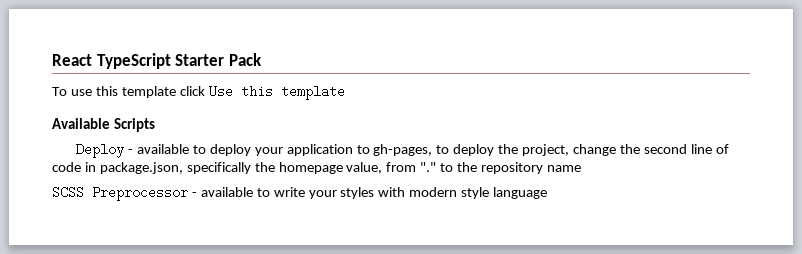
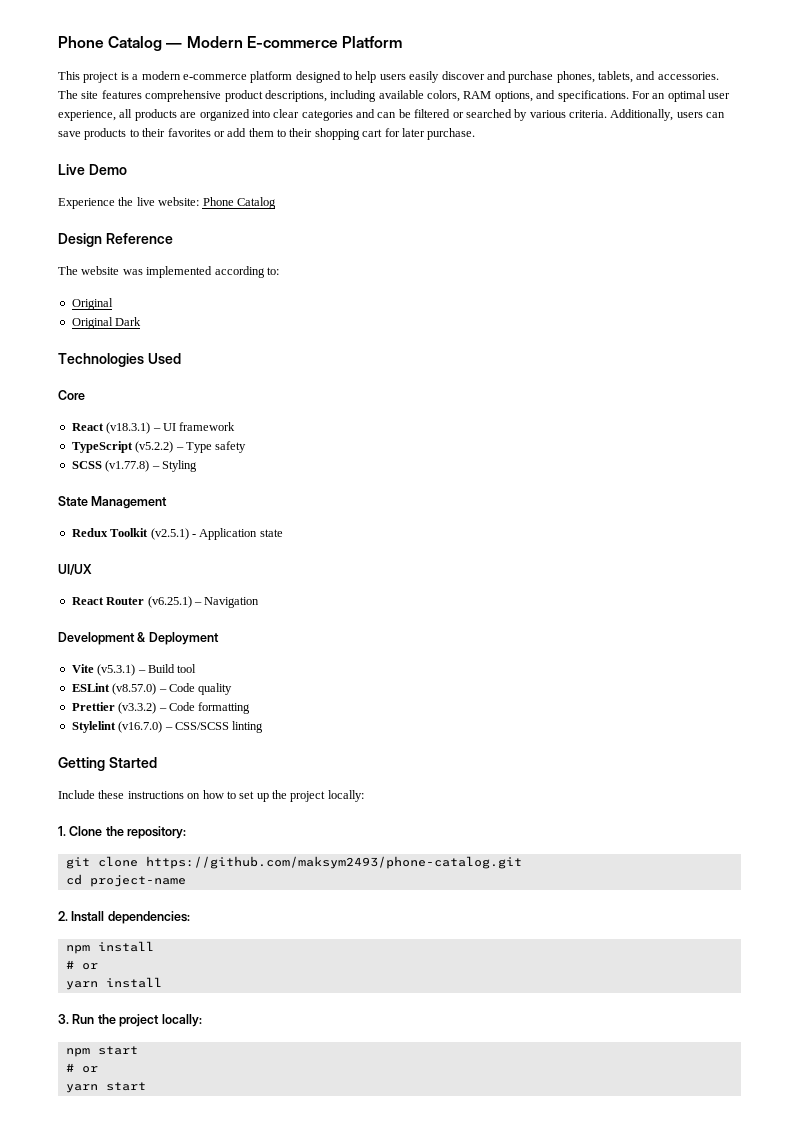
[52,53,262,69] [52,85,345,100] [52,118,156,132] [76,143,729,158] [52,162,581,174] [52,186,548,201] React TypeScript Starter Pack // To use this template click Use this template // Available Scripts // Deploy - available to deploy your application to gh-pages, to deploy the project, change the second line of code in package.json, specifically the homepage value, from "." to the repository name // SCSS Preprocessor - available to write your styles with modern style language -> [58,36,402,51] [58,71,719,83] [58,90,730,102] [58,109,726,121] [58,128,476,140] [58,164,127,175] [58,197,276,209] [58,233,173,247] [58,266,279,278] [71,298,113,310] [71,317,142,329] [58,353,181,367] [58,390,85,400] [71,422,236,434] [71,441,247,453] [71,460,197,472] [58,496,168,509] [71,528,283,540] [58,564,92,575] [71,596,260,608] [58,632,219,645] [71,664,197,676] [71,683,233,695] [71,702,251,714] [71,721,264,733] [58,757,157,771] [58,790,364,802] [58,826,187,839] [65,856,522,869] [65,874,186,887] [58,911,190,924] [65,941,154,954] [65,960,98,970] [65,977,162,990] [58,1014,202,1027] [65,1046,138,1057] [65,1063,98,1073] [65,1082,146,1093] Phone Catalog — Modern E-commerce Platform // This project is a modern e-commerce platform designed to help users easily discover and purchase phones, tablets, and accessories. The site features comprehensive product descriptions, including available colors, RAM options, and specifications. For an optimal user experience, all products are organized into clear categories and can be filtered or searched by various criteria. Additionally, users can save products to their favorites or add them to their shopping cart for later purchase. // Live Demo // Experience the live website: Phone Catalog // Design Reference // The website was implemented according to: // Original // Original Dark // Technologies Used // Core // React (v18.3.1) – UI framework // TypeScript (v5.2.2) – Type safety // SCSS (v1.77.8) – Styling // State Management // Redux Toolkit (v2.5.1) - Application state // UI/UX // React Router (v6.25.1) – Navigation // Development & Deployment // Vite (v5.3.1) – Build tool // ESLint (v8.57.0) – Code quality // Prettier (v3.3.2) – Code formatting // Stylelint (v16.7.0) – CSS/SCSS linting // Getting Started // Include these instructions on how to set up the project locally: // 1. Clone the repository: // git clone https://github.com/maksym2493/phone-catalog.git // cd project-name // 2. Install dependencies: // npm install // # or // yarn install // 3. Run the project locally: // npm start // # or // yarn start

